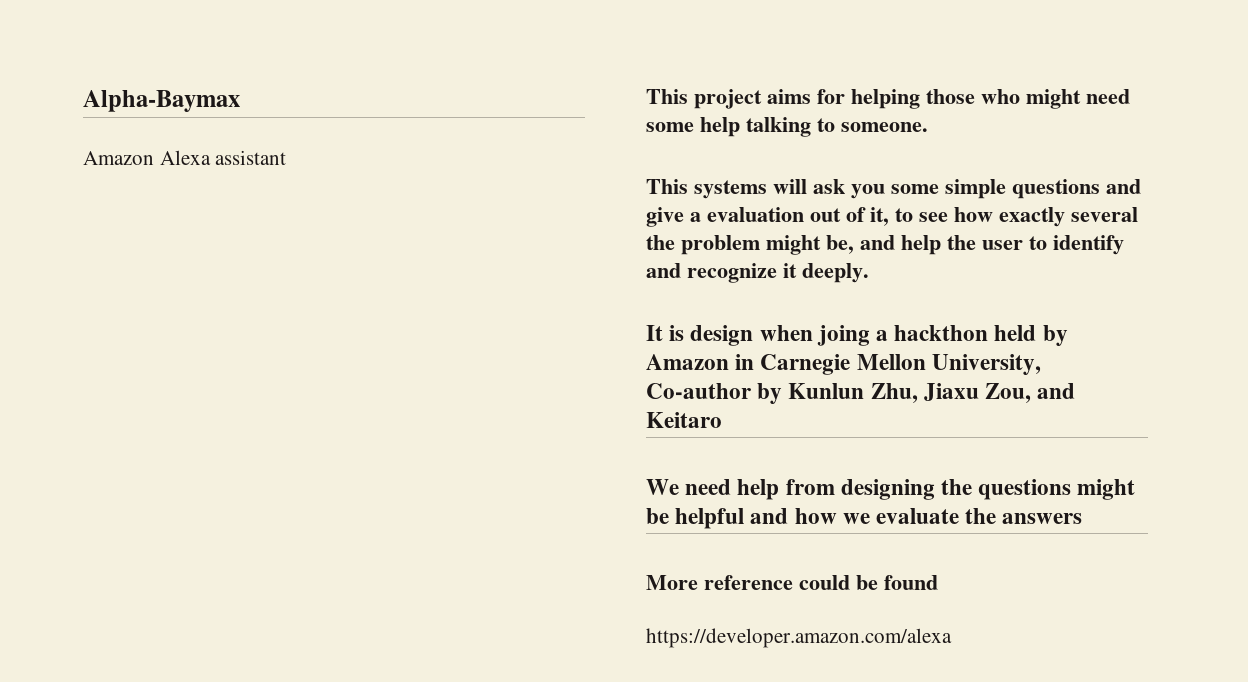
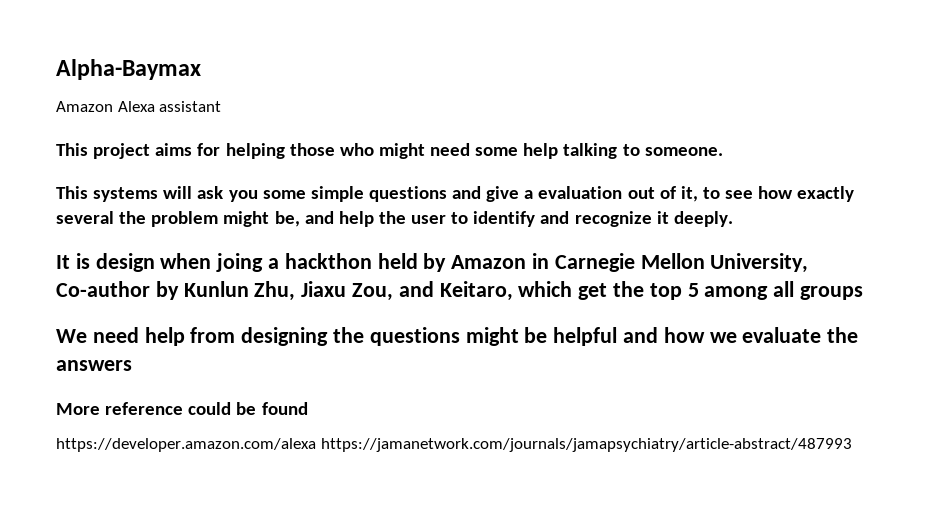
[646,412,722,428] Keitaro -> [439,281,864,301] Keitaro, which get the top 5 among all groups
(952, 638) none -> [320,438,852,452] https://jamanetwork.com/journals/jamapsychiatry/article-abstract/487993

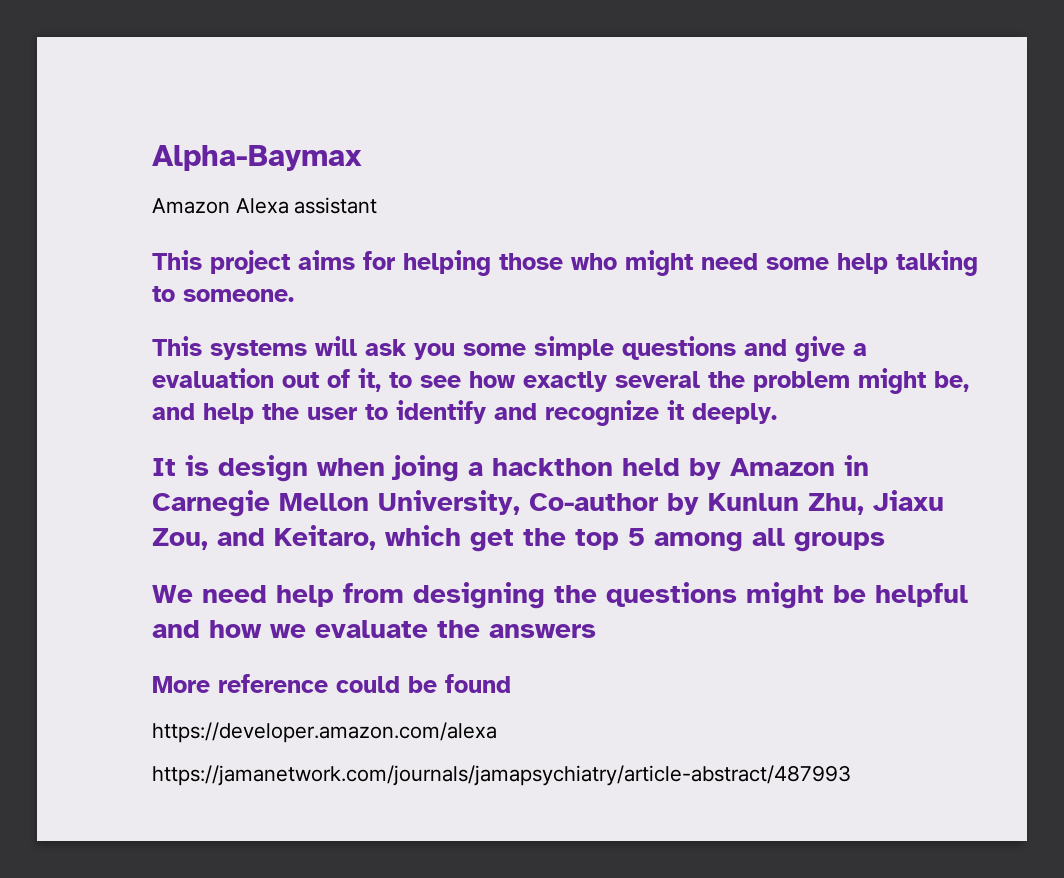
(316, 445) none -> (497, 732) //

